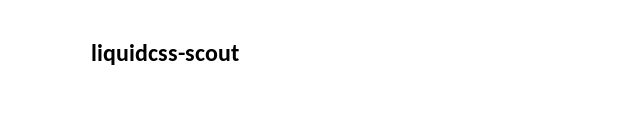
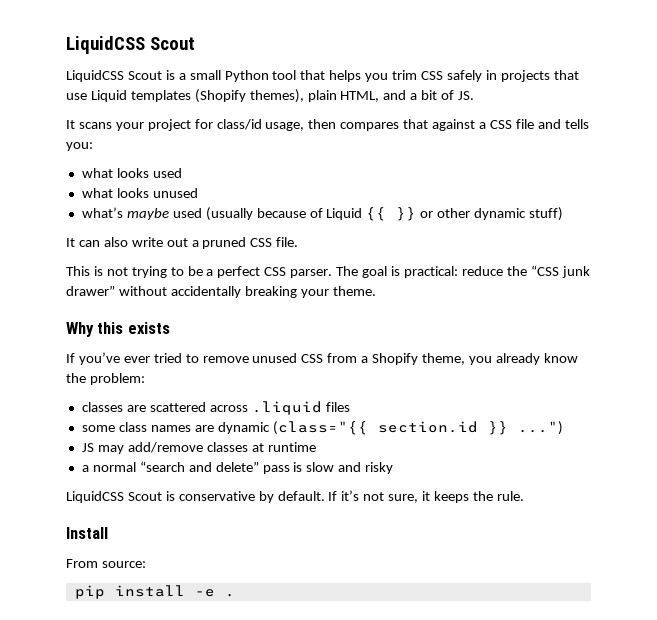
[91,44,239,65] liquidcss-scout -> [66,36,195,54] [66,70,579,82] [66,89,475,103] [66,119,589,131] [66,142,93,151] [81,168,182,178] [81,188,198,198] [81,207,564,221] [66,237,299,249] [66,265,590,278] [66,285,376,298] [66,322,170,337] [66,352,578,365] [66,373,145,385] [81,401,350,415] [81,421,563,435] [81,442,316,454] [81,461,394,474] [66,490,524,503] [66,527,108,539] [66,559,146,568] [74,585,235,599] LiquidCSS Scout // LiquidCSS Scout is a small Python tool that helps you trim CSS safely in projects that use Liquid templates (Shopify themes), plain HTML, and a bit of JS. // It scans your project for class/id usage, then compares that against a CSS file and tells you: // what looks used // what looks unused // what’s maybe used (usually because of Liquid {{ }} or other dynamic stuff) // It can also write out a pruned CSS file. // This is not trying to be a perfect CSS parser. The goal is practical: reduce the “CSS junk drawer” without accidentally breaking your theme. // Why this exists // If you’ve ever tried to remove unused CSS from a Shopify theme, you already know the problem: // classes are scattered across .liquid files // some class names are dynamic (class="{{ section.id }} ...") // JS may add/remove classes at runtime // a normal “search and delete” pass is slow and risky // LiquidCSS Scout is conservative by default. If it’s not sure, it keeps the rule. // Install // From source: // pip install -e .

